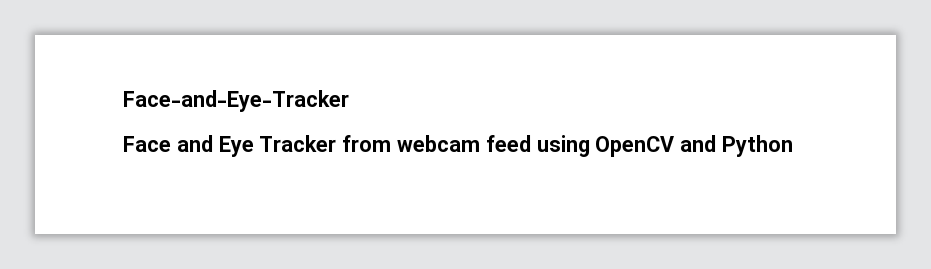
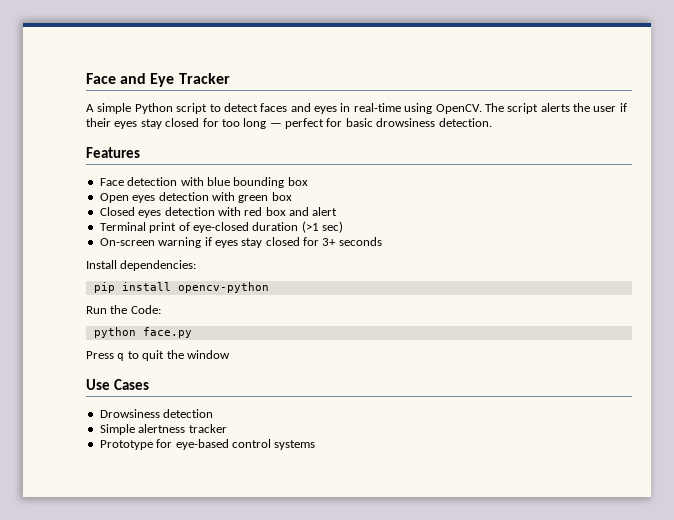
[123,90,349,112] Face-and-Eye-Tracker // -> (86, 78) none
[342,135,794,157] from webcam feed using OpenCV and Python -> [86,103,627,114] [86,118,492,129] [86,147,140,158] [99,177,308,188] [99,192,292,203] [99,207,338,218] [99,221,343,233] [99,237,382,248] [86,260,197,271] [93,282,269,293] [86,305,161,314] [93,327,192,338] [86,350,230,361] [86,379,149,390] [99,409,214,418] [99,424,227,435] [99,439,316,450] // A simple Python script to detect faces and eyes in real-time using OpenCV. The script alerts the user if their eyes stay closed for too long — perfect for basic drowsiness detection. // Features // Face detection with blue bounding box // Open eyes detection with green box // Closed eyes detection with red box and alert // Terminal print of eye-closed duration (>1 sec) // On-screen warning if eyes stay closed for 3+ seconds // Install dependencies: // pip install opencv-python // Run the Code: // python face.py // Press q to quit the window // Use Cases // Drowsiness detection // Simple alertness tracker // Prototype for eye-based control systems

